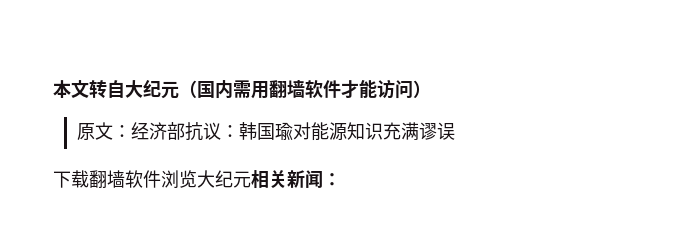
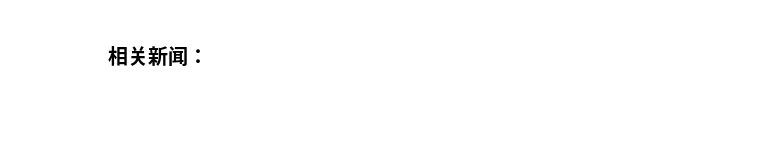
[53,79,431,99] [76,122,455,141] [53,170,251,188] 本文转自大纪元（国内需用翻墙软件才能访问） // 原文：经济部抗议：韩国瑜对能源知识充满谬误 // 下载翻墙软件浏览大纪元 -> (108, 56) none

